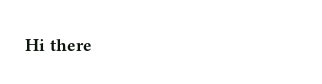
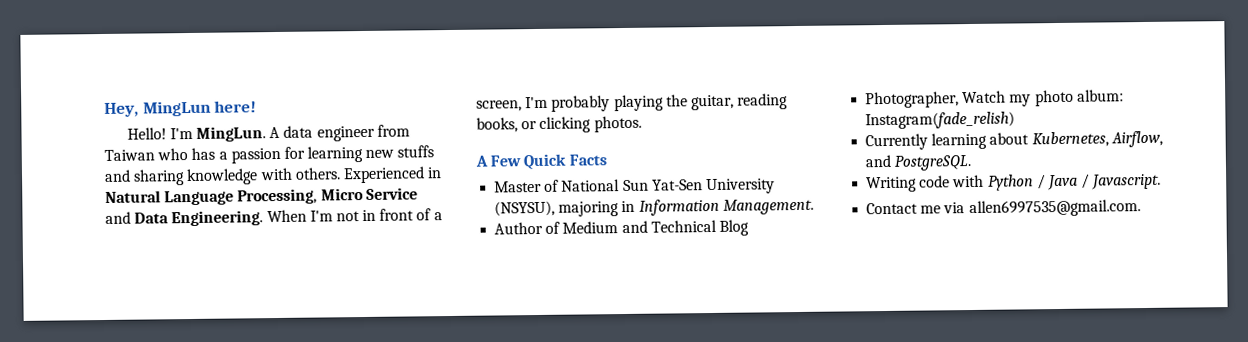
[25,39,92,51] Hi there -> [104,100,258,117] [126,124,410,142] [104,145,435,164] [104,166,443,186] [105,187,418,206] [105,208,443,227] [476,93,789,112] [476,115,642,133] [475,153,607,170] [494,178,775,195] [494,198,814,217] [494,219,749,236] [865,89,1124,109] [865,111,1016,130] [865,130,1163,151] [865,154,973,171] [866,173,1162,193] [866,199,1141,218] Hey, MingLun here! // Hello! I'm MingLun. A data engineer from Taiwan who has a passion for learning new stuffs and sharing knowledge with others. Experienced in Natural Language Processing, Micro Service and Data Engineering. When I'm not in front of a screen, I'm probably playing the guitar, reading books, or clicking photos. // A Few Quick Facts // Master of National Sun Yat-Sen University (NSYSU), majoring in Information Management. // Author of Medium and Technical Blog // Photographer, Watch my photo album: Instagram(fade_relish) // Currently learning about Kubernetes, Airflow, and PostgreSQL. // Writing code with Python / Java / Javascript. // Contact me via allen6997535@gmail.com.

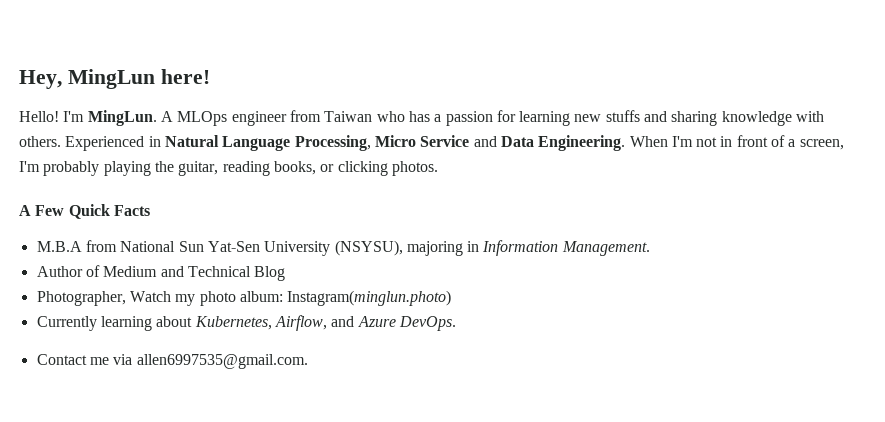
[283,125,314,138] data -> [177,111,228,126] MLOps
[494,179,560,193] Master of -> [36,240,117,252] M.B.A from
[865,111,1016,130] Instagram(fade_relish) -> [287,290,452,306] Instagram(minglun.photo)
[894,154,973,171] [866,173,1162,193] PostgreSQL. // Writing code with Python / Java / Javascript. -> [357,316,456,331] Azure DevOps.

